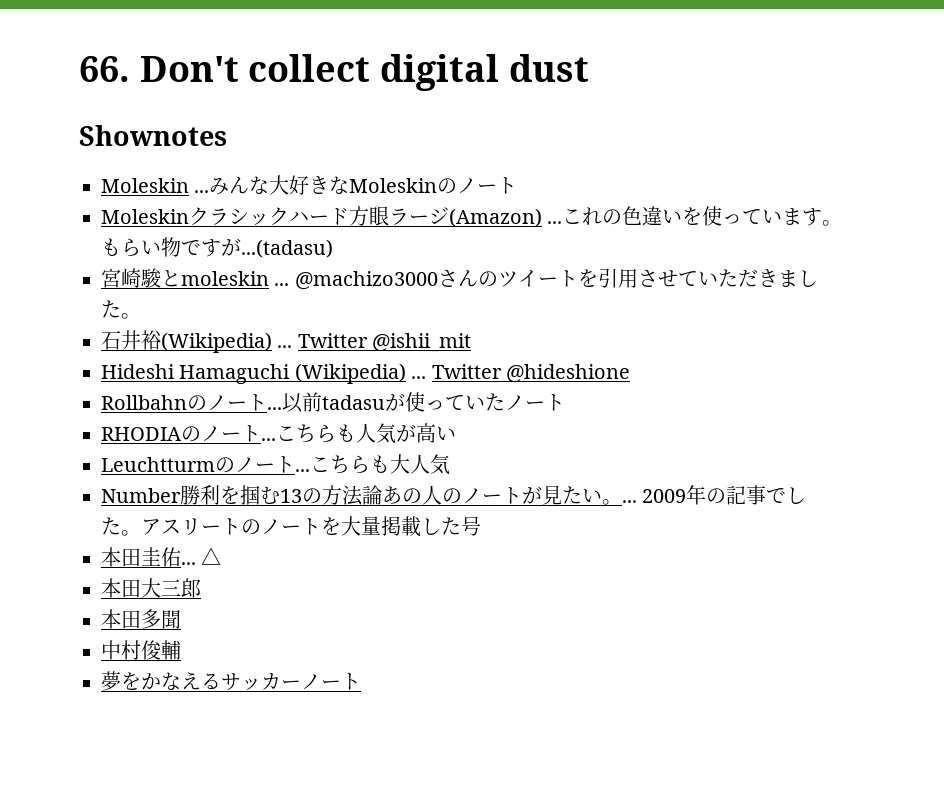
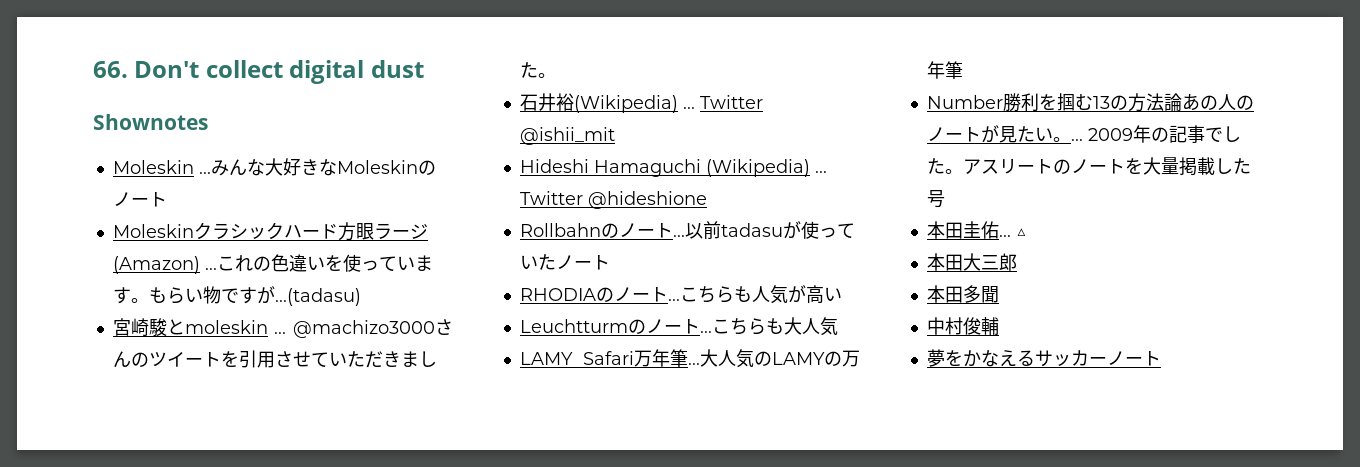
(450, 464) none -> [519,349,860,368] [926,61,963,79] // LAMY Safari万年筆...大人気のLAMYの万年筆

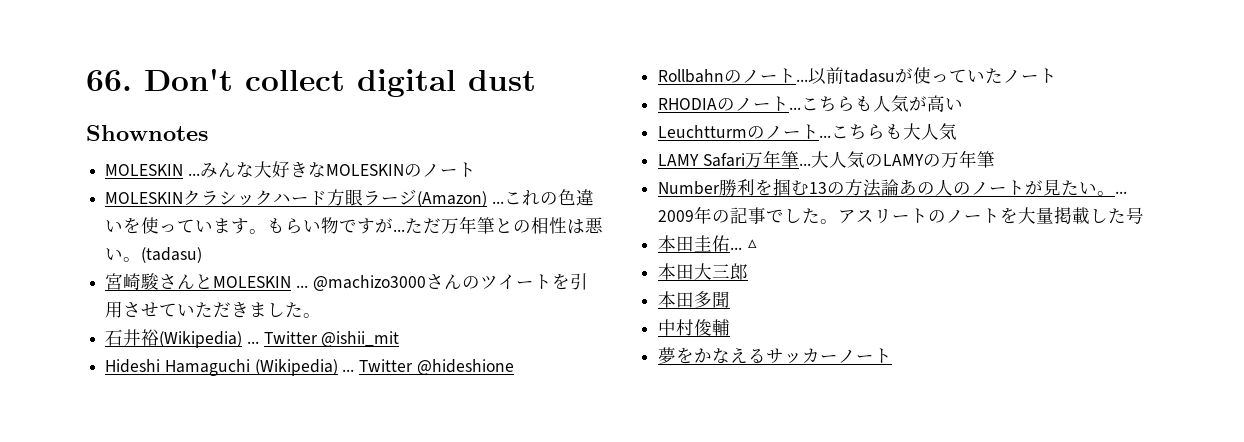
[112,160,194,174] Moleskin -> [105,164,184,176] MOLESKIN
[336,160,418,174] Moleskin -> [325,164,404,176] MOLESKIN
[112,224,194,238] Moleskin -> [105,192,184,204] MOLESKIN
[274,288,361,306] ...(tadasu) -> [393,216,604,234] [105,247,203,263] ...ただ万年筆との相性は悪い。(tadasu)
[166,319,268,335] とmoleskin -> [159,274,292,289] さんとMOLESKIN

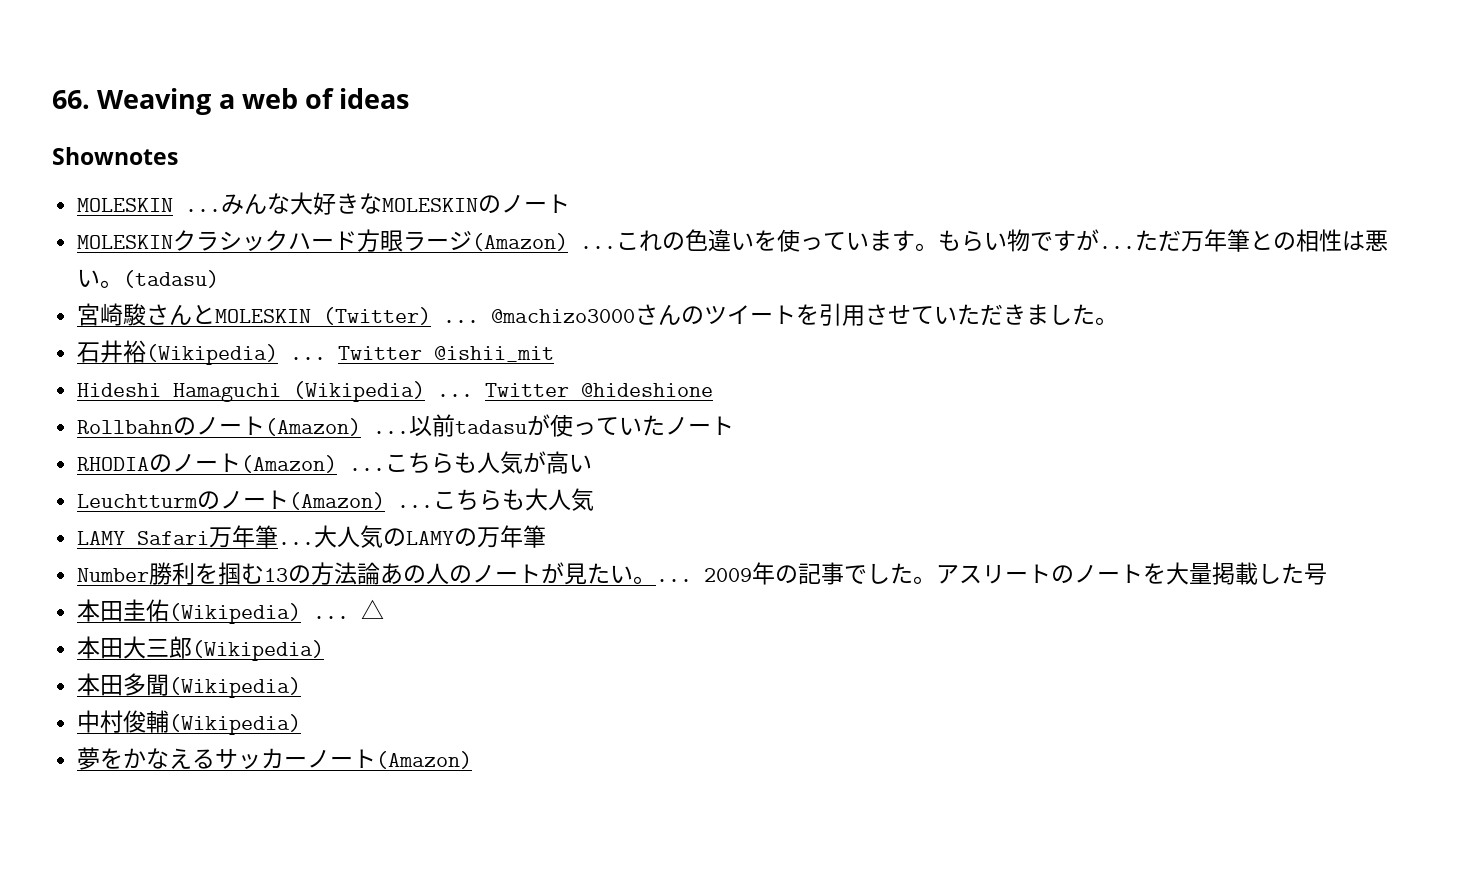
[144,68,536,97] Don't collect digital dust -> [97,88,410,115] Weaving a web of ideas
(292, 282) none -> [323,307,432,325] (Twitter)
(797, 76) none -> [265,418,362,436] (Amazon)
(790, 104) none -> [241,455,338,473] (Amazon)
(820, 132) none -> [289,492,386,510] (Amazon)
(731, 243) none -> [169,603,302,624] (Wikipedia)
(749, 271) none -> [192,640,325,661] (Wikipedia)
(731, 299) none -> [169,677,302,698] (Wikipedia)
(731, 327) none -> [169,714,302,735] (Wikipedia)
(893, 356) none -> [376,751,473,769] (Amazon)

